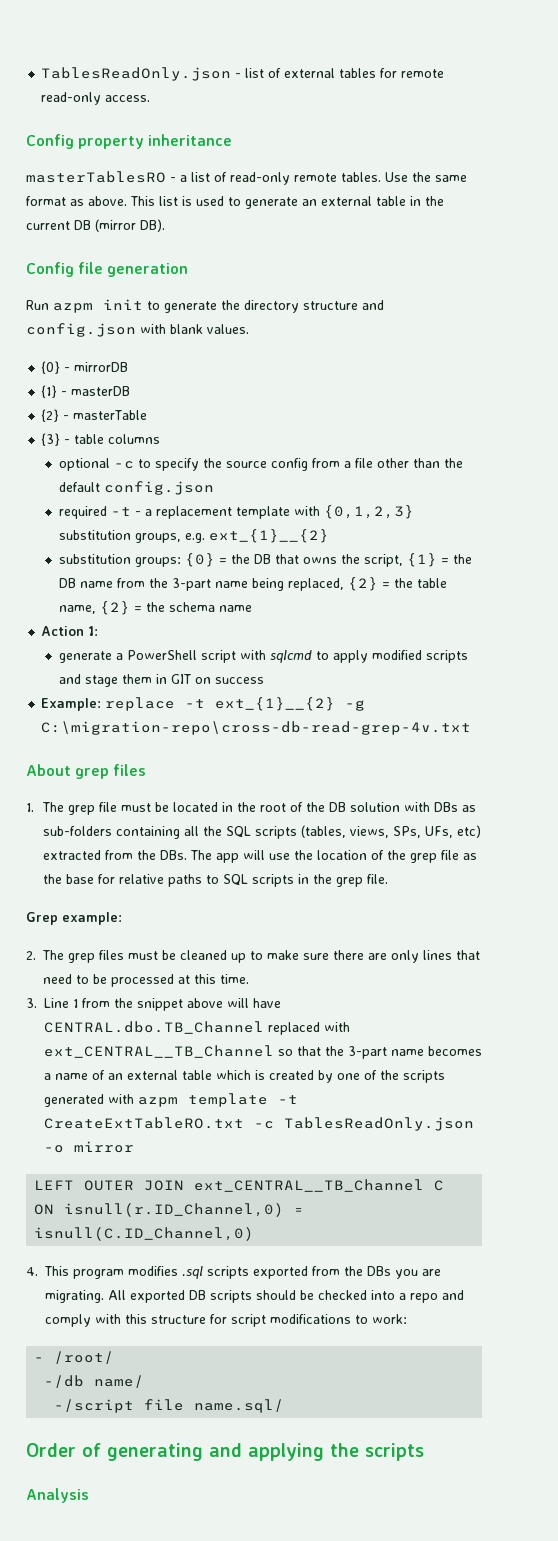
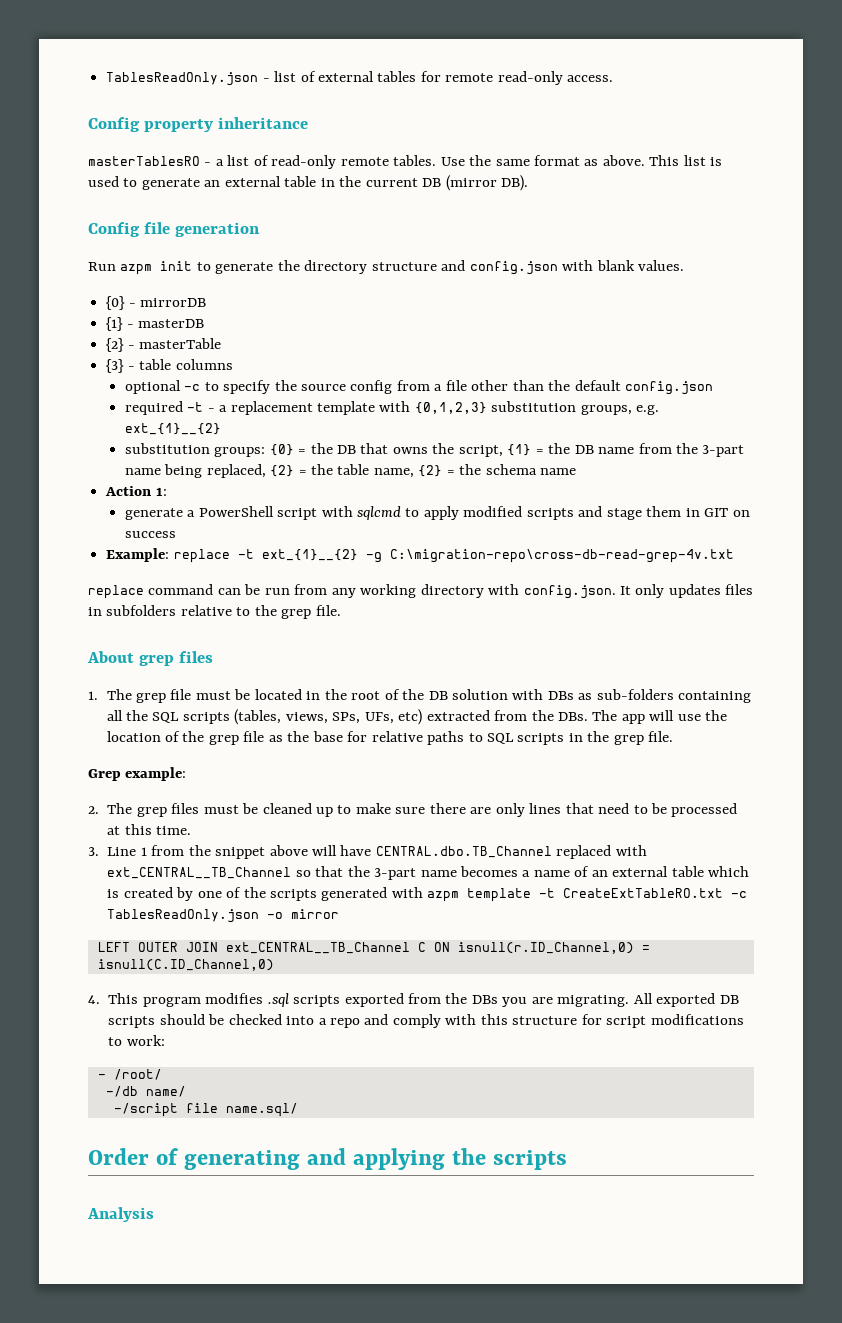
(472, 728) none -> [88,584,754,599] [88,605,341,619] // replace command can be run from any working directory with config.json. It only updates files in subfolders relative to the grep file.

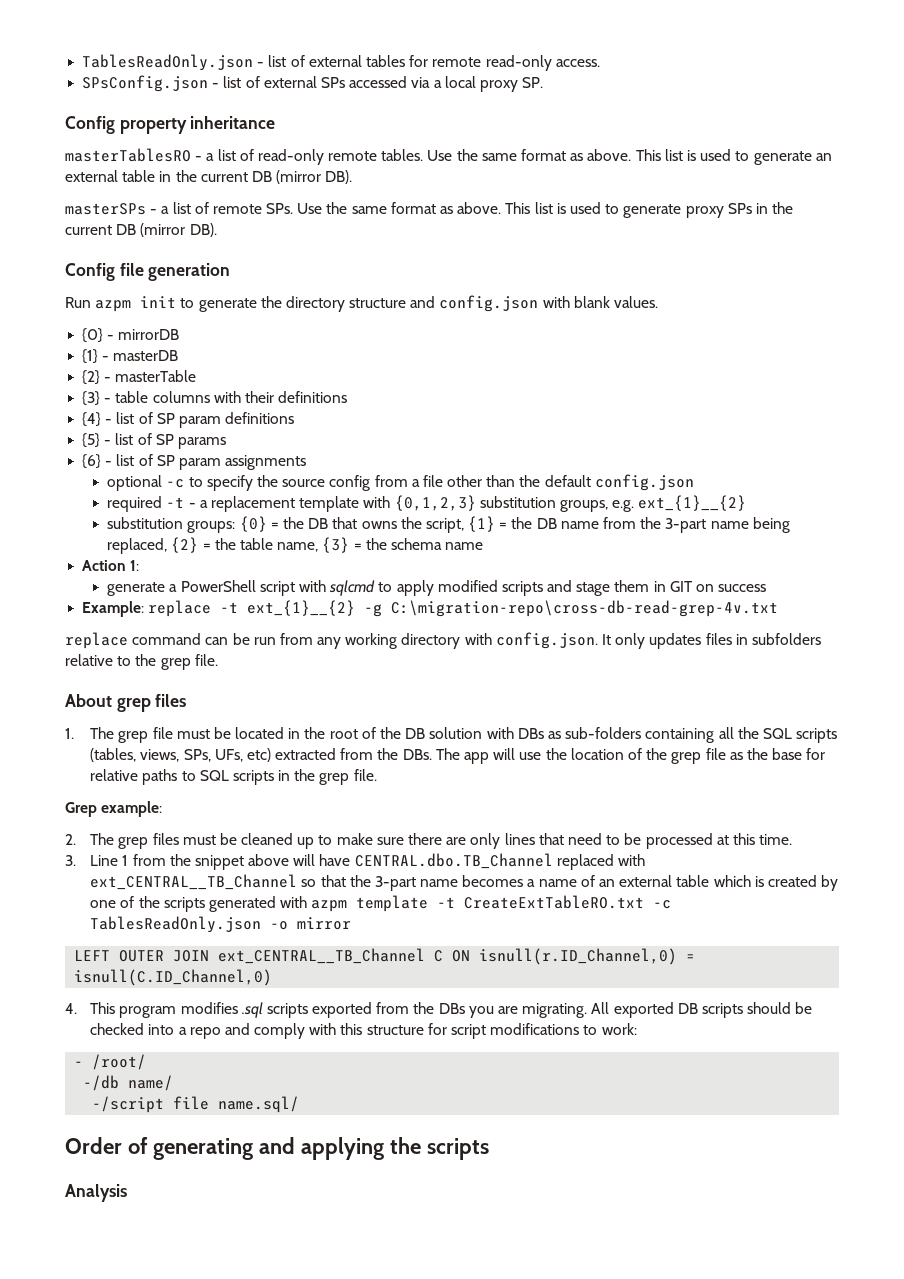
(614, 78) none -> [82,75,544,92] // SPsConfig.json - list of external SPs accessed via a local proxy SP.
(529, 183) none -> [65,202,794,218] [65,223,217,237] // masterSPs - a list of remote SPs. Use the same format as above. This list is used to generate proxy SPs in the current DB (mirror DB).
(233, 364) none -> [213,391,348,403] [82,412,295,428] [82,433,226,449] [82,454,307,470] with their definitions // {4} - list of SP param definitions // {5} - list of SP params // {6} - list of SP param assignments
[418,465,443,477] {2} -> [322,537,350,553] {3}

